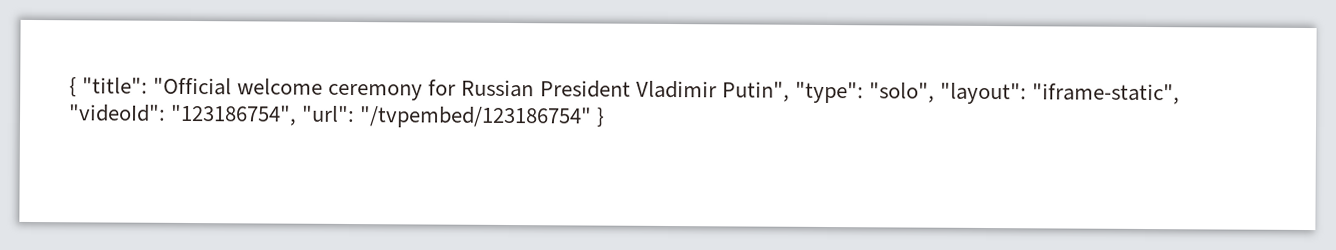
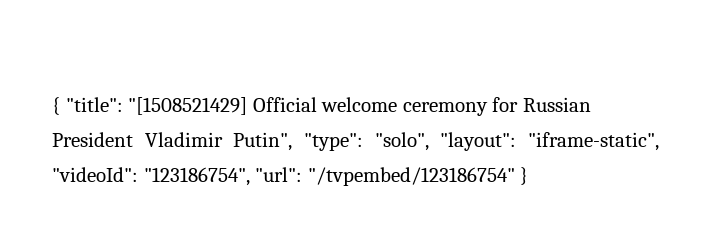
[153,77,233,96] "Official -> [128,97,317,115] "[1508521429] Official

